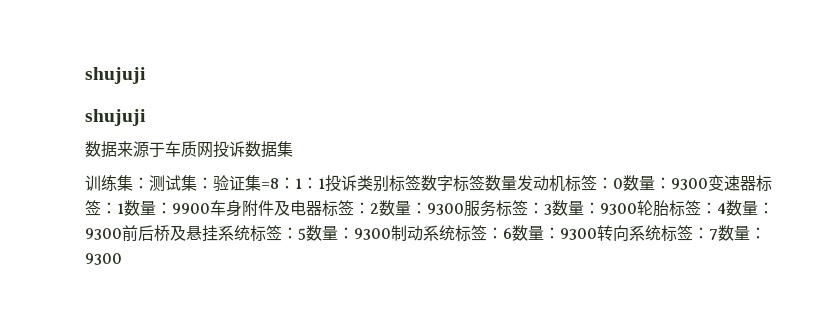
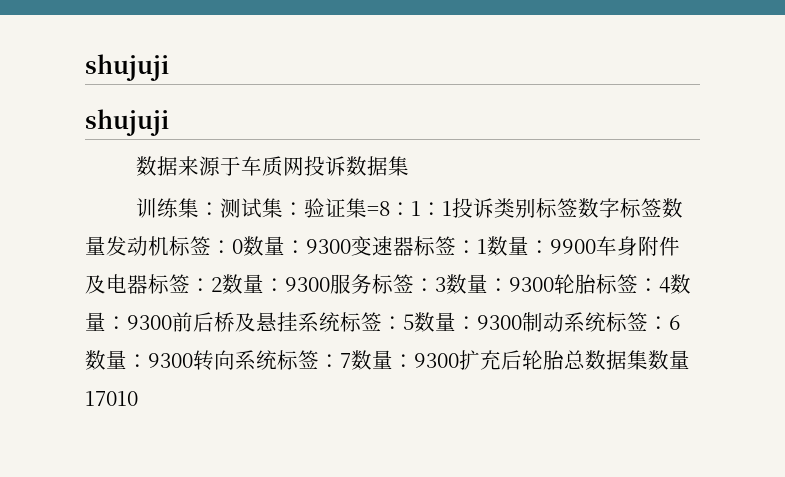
(122, 259) none -> [459,350,690,370] [85,391,138,406] 扩充后轮胎总数据集数量17010

